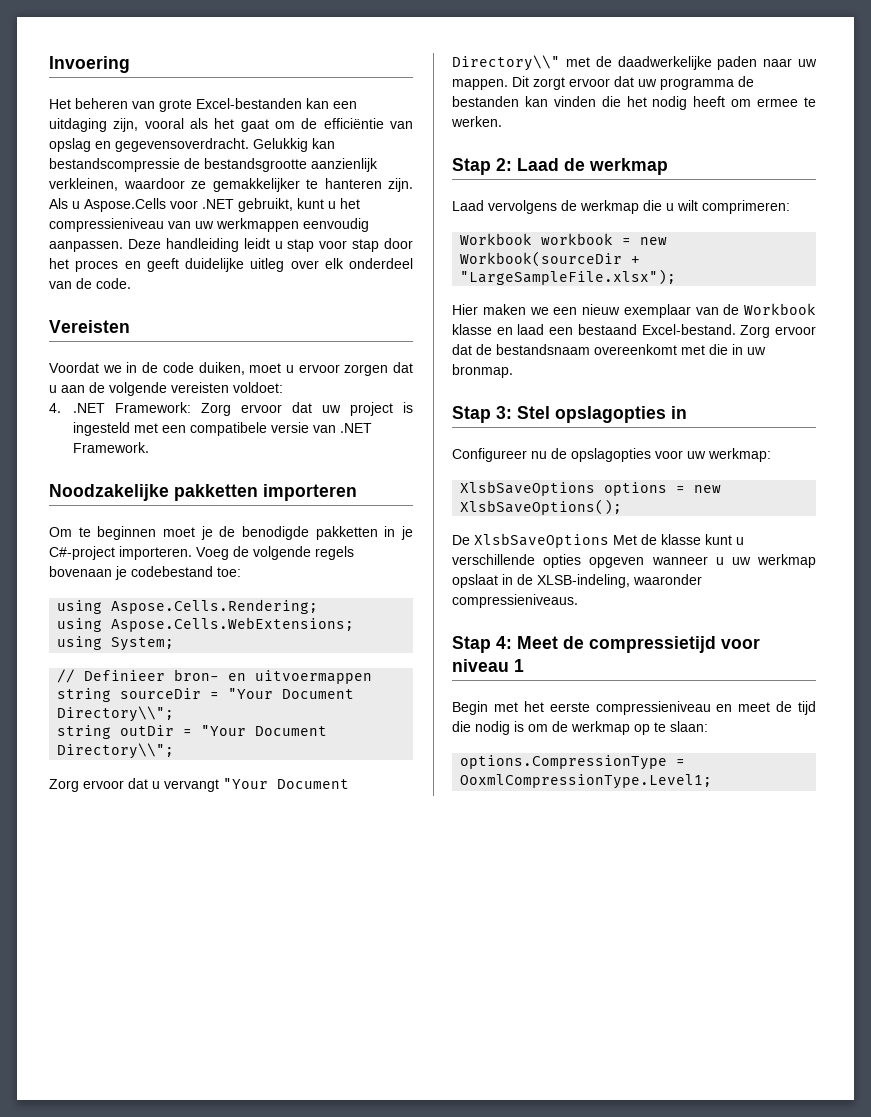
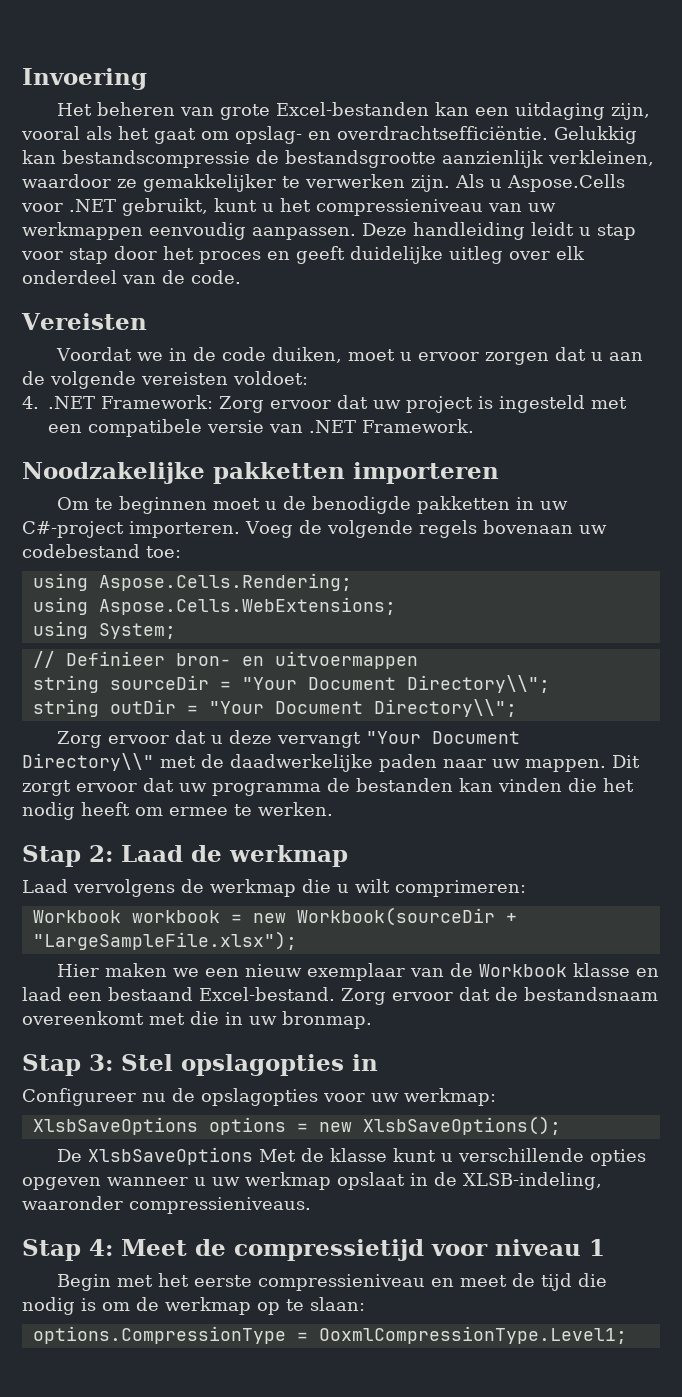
[301,118,413,129] [49,138,249,152] de efficiëntie van opslag en gegevensoverdracht. -> [235,126,548,144] opslag- en overdrachtsefficiëntie.
[324,178,382,189] hanteren -> [305,174,405,188] verwerken
[200,526,213,540] je -> [265,501,278,510] u
[401,526,414,540] je -> [540,501,569,510] uw
[115,566,127,580] je -> [578,525,607,534] uw
(160, 785) none -> [229,730,273,744] deze

